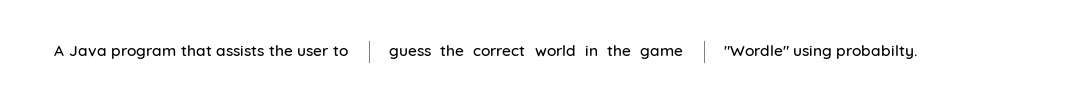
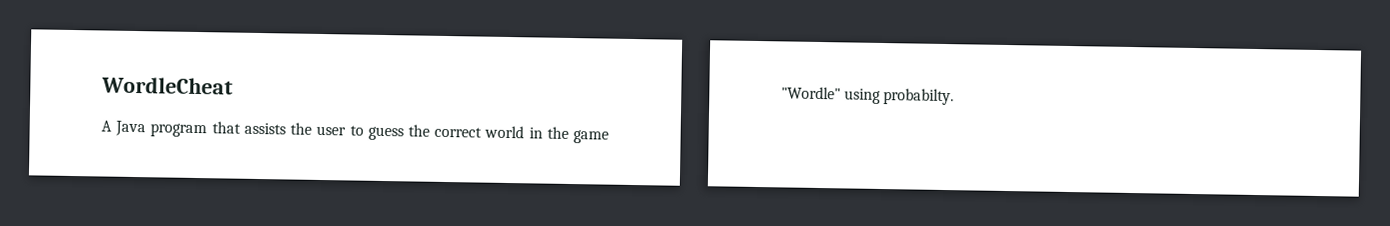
(54, 50) none -> [101,76,233,95] WordleCheat //

